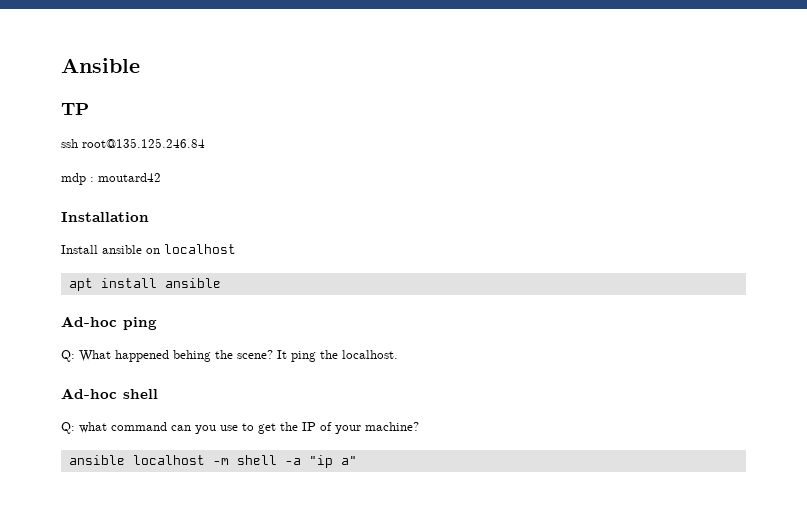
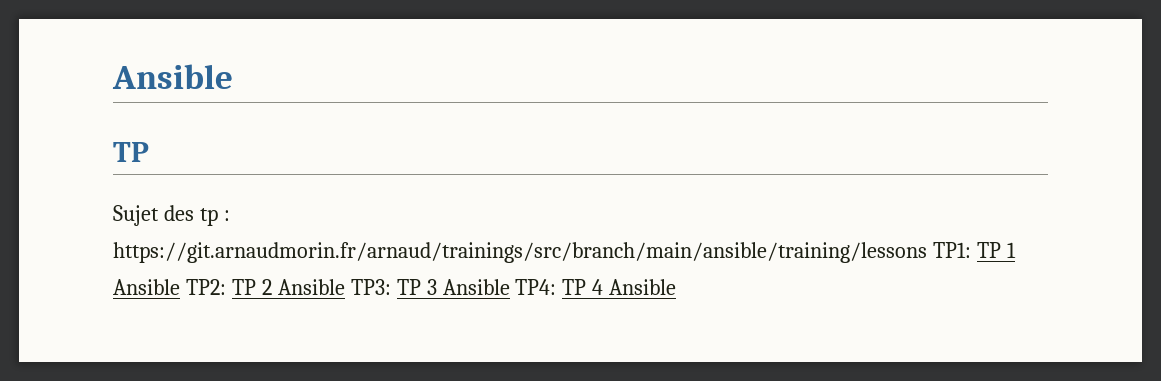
[61,138,205,148] [61,173,161,185] [61,212,149,222] [61,244,236,254] [68,278,221,291] [61,316,157,330] [61,350,398,362] [61,388,158,399] [61,422,419,434] [68,455,357,468] ssh root@135.125.246.84 // mdp : moutard42 // Installation // Install ansible on localhost // apt install ansible // Ad-hoc ping // Q: What happened behing the scene? It ping the localhost. // Ad-hoc shell // Q: what command can you use to get the IP of your machine? // ansible localhost -m shell -a "ip a" -> [113,205,230,226] [113,242,1016,263] [113,279,677,295] Sujet des tp : https://git.arnaudmorin.fr/arnaud/trainings/src/branch/main/ansible/training/lessons TP1: TP 1 Ansible TP2: TP 2 Ansible TP3: TP 3 Ansible TP4: TP 4 Ansible

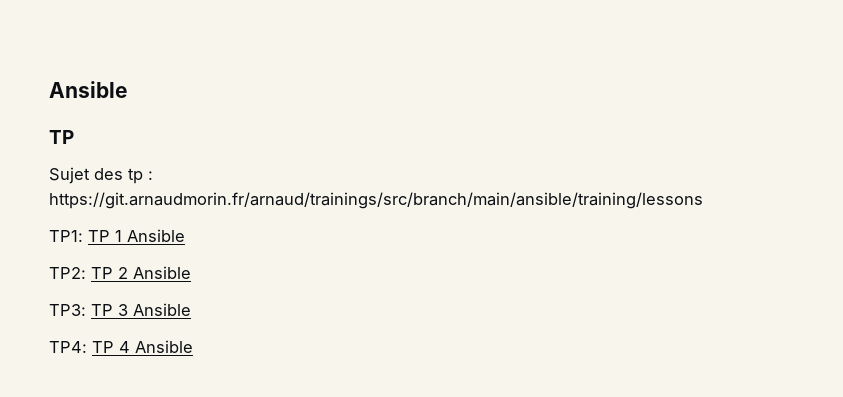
(927, 252) none -> (703, 200) //
(180, 287) none -> (185, 235) //
(345, 287) none -> (191, 272) //
(510, 287) none -> (191, 309) //

